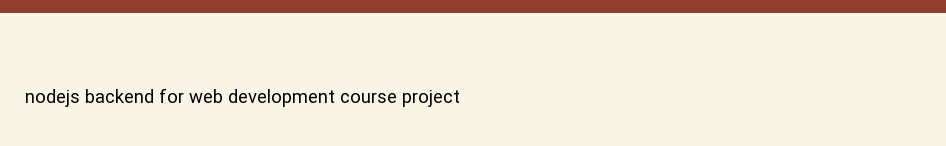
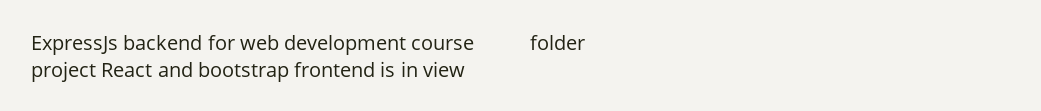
[25,89,80,107] nodejs -> [31,36,118,55] ExpressJs
(460, 98) none -> [101,61,465,82] [530,35,585,50] React and bootstrap frontend is in view folder

